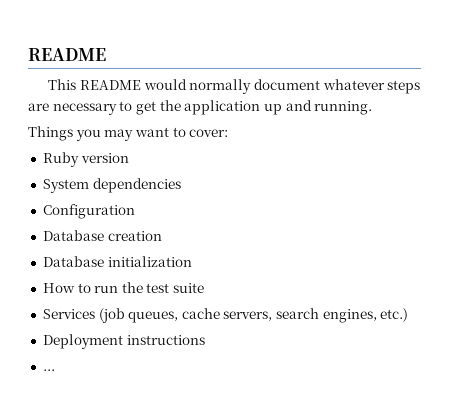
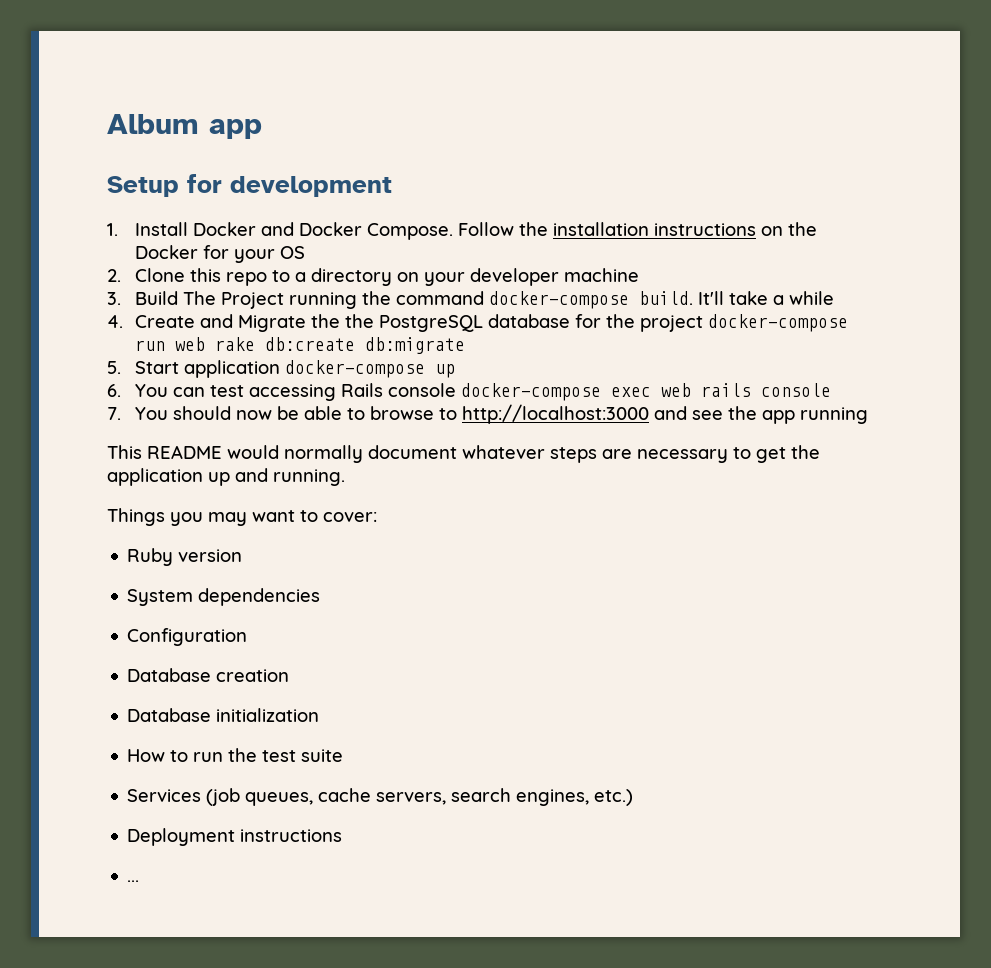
[28,48,106,61] README -> [107,114,262,139] [107,174,392,197] [107,222,818,240] [135,245,306,263] [107,268,640,286] [107,291,835,309] [107,314,849,332] [135,337,466,354] [107,360,456,378] [107,383,832,401] [107,404,869,424] Album app // Setup for development // 1. Install Docker and Docker Compose. Follow the installation instructions on the Docker for your OS // 2. Clone this repo to a directory on your developer machine // 3. Build The Project running the command docker-compose build. It'll take a while // 4. Create and Migrate the the PostgreSQL database for the project docker-compose run web rake db:create db:migrate // 5. Start application docker-compose up // 6. You can test accessing Rails console docker-compose exec web rails console // 7. You should now be able to browse to http://localhost:3000 and see the app running

